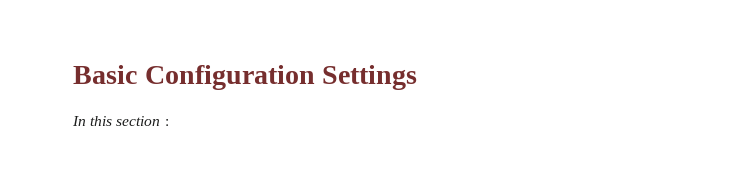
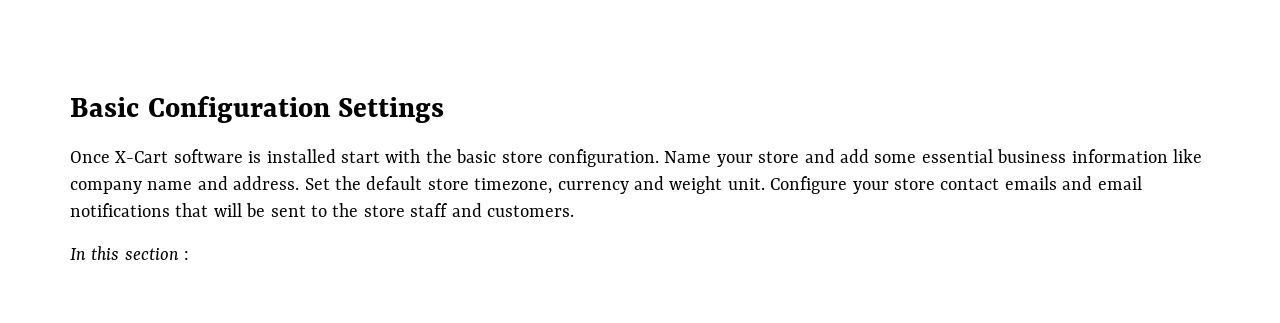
(418, 77) none -> [70,149,1202,167] [70,176,1142,194] [70,203,574,217] // Once X-Cart software is installed start with the basic store configuration. Name your store and add some essential business information like company name and address. Set the default store timezone, currency and weight unit. Configure your store contact emails and email notifications that will be sent to the store staff and customers.

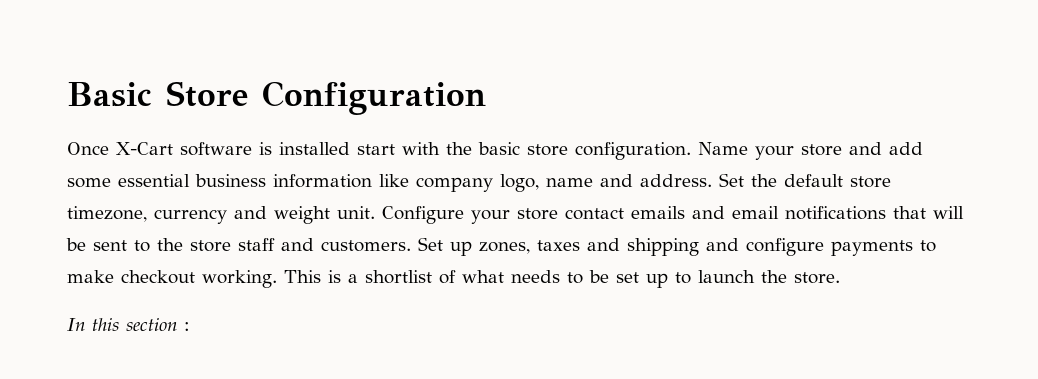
(139, 107) none -> [166,81,248,107] Store
[338,97,445,123] Settings -> (486, 98) none
(142, 187) none -> [500,174,539,192] logo,
(574, 211) none -> [418,237,936,256] [67,270,840,288] Set up zones, taxes and shipping and configure payments to make checkout working. This is a shortlist of what needs to be set up to launch the store.

